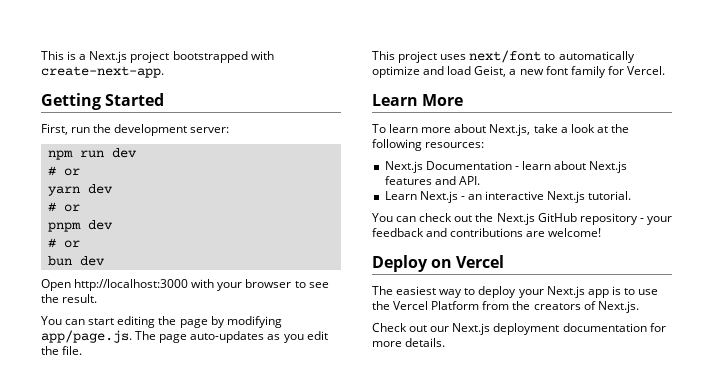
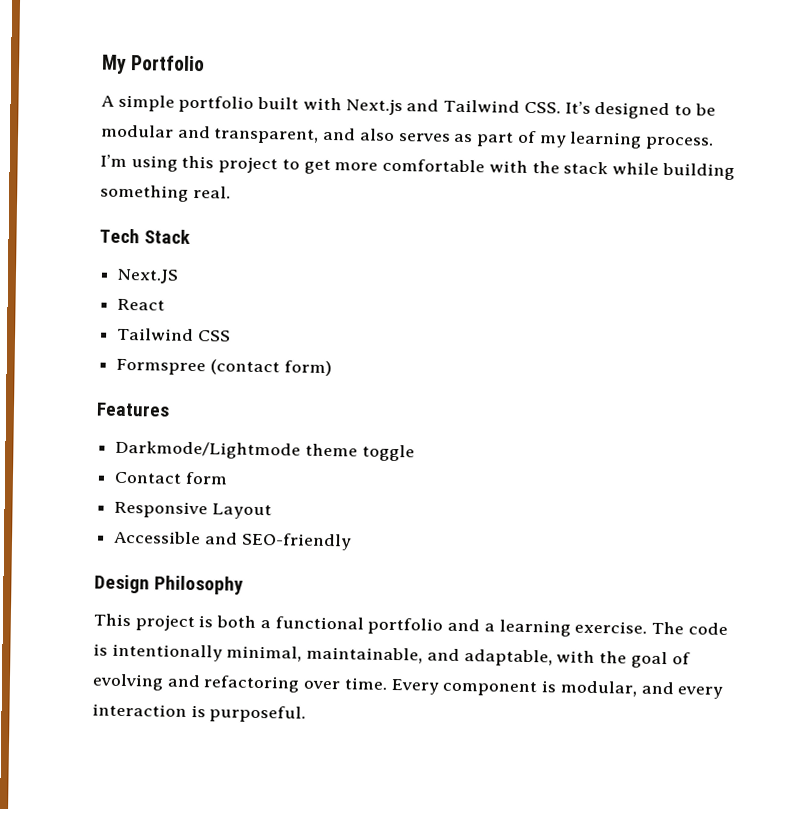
[41,51,274,63] [41,66,164,78] [41,93,165,110] [41,124,230,136] [47,148,137,160] [47,166,80,176] [47,184,113,196] [47,202,80,212] [47,220,113,232] [47,238,80,248] [47,256,105,266] [41,279,329,291] [41,294,98,303] [41,316,282,328] [41,330,328,343] [41,346,83,355] [372,50,635,63] [372,66,665,78] [372,94,464,106] [372,124,629,136] [372,139,485,151] [384,161,628,173] [384,176,480,185] [384,191,632,203] [372,213,672,225] [372,228,602,237] [372,255,505,272] [372,286,659,298] [372,301,639,313] [372,323,666,335] [372,338,446,347] This is a Next.js project bootstrapped with create-next-app. // Getting Started // First, run the development server: // npm run dev // # or // yarn dev // # or // pnpm dev // # or // bun dev // Open http://localhost:3000 with your browser to see the result. // You can start editing the page by modifying app/page.js. The page auto-updates as you edit the file. // This project uses next/font to automatically optimize and load Geist, a new font family for Vercel. // Learn More // To learn more about Next.js, take a look at the following resources: // Next.js Documentation - learn about Next.js features and API. // Learn Next.js - an interactive Next.js tutorial. // You can check out the Next.js GitHub repository - your feedback and contributions are welcome! // Deploy on Vercel // The easiest way to deploy your Next.js app is to use the Vercel Platform from the creators of Next.js. // Check out our Next.js deployment documentation for more details. -> [101,54,206,74] [101,94,716,120] [101,124,714,150] [100,154,735,181] [100,184,231,202] [99,228,192,244] [117,268,180,284] [117,298,166,311] [117,327,231,342] [116,358,332,377] [96,402,170,417] [115,440,415,462] [114,471,228,485] [114,500,272,520] [114,530,352,551] [94,574,245,595] [93,613,728,637] [93,643,691,669] [92,673,724,699] [92,703,307,723] My Portfolio // A simple portfolio built with Next.js and Tailwind CSS. It’s designed to be modular and transparent, and also serves as part of my learning process. I’m using this project to get more comfortable with the stack while building something real. // Tech Stack // Next.JS // React // Tailwind CSS // Formspree (contact form) // Features // Darkmode/Lightmode theme toggle // Contact form // Responsive Layout // Accessible and SEO-friendly // Design Philosophy // This project is both a functional portfolio and a learning exercise. The code is intentionally minimal, maintainable, and adaptable, with the goal of evolving and refactoring over time. Every component is modular, and every interaction is purposeful.

